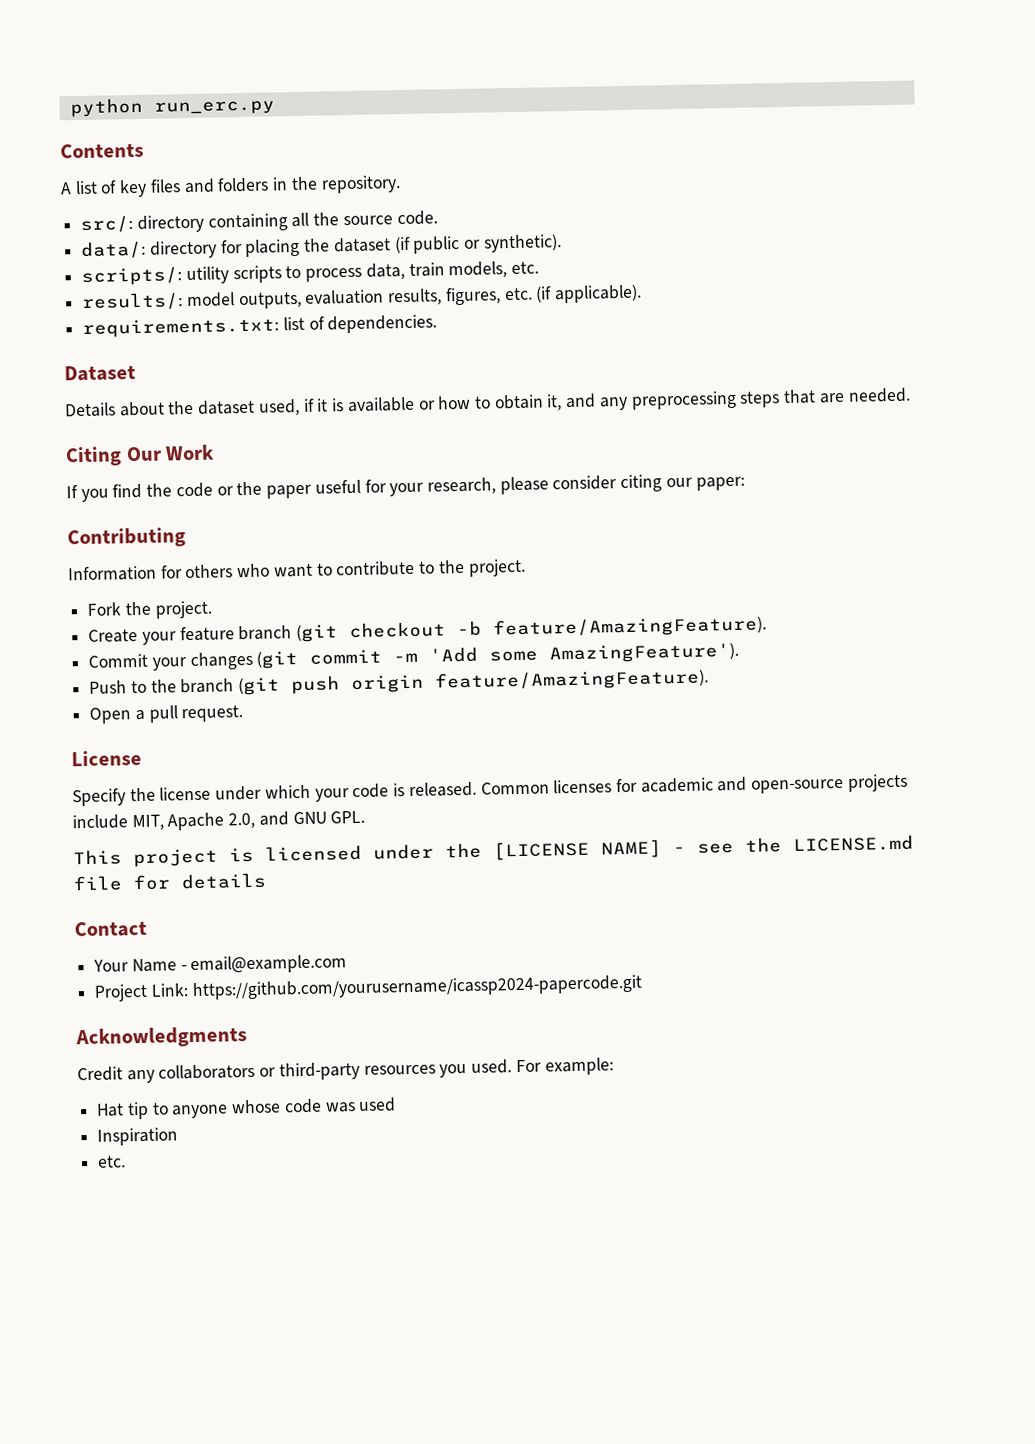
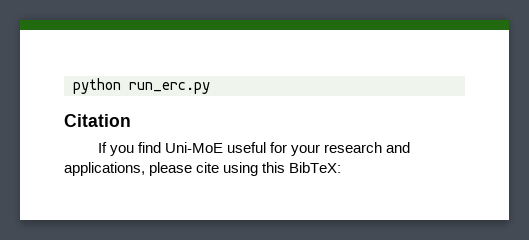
[60,142,144,159] [60,175,401,198] [80,210,438,233] [81,234,562,259] [81,261,540,286] [82,284,643,311] [82,314,438,338] [64,365,136,382] [65,387,911,418] [65,444,216,467] [66,474,745,503] [67,527,186,549] [68,558,526,582] [87,600,213,619] [88,615,768,645] [88,642,740,671] [89,668,710,696] [89,705,244,724] [71,749,142,767] [72,773,908,807] [72,810,366,831] [73,834,914,868] [73,872,267,892] [74,920,147,938] [93,954,348,975] [94,974,643,1002] [75,1026,247,1049] [77,1057,614,1084] [96,1097,397,1120] [97,1127,179,1146] [97,1155,127,1168] Contents // A list of key files and folders in the repository. // src/: directory containing all the source code. // data/: directory for placing the dataset (if public or synthetic). // scripts/: utility scripts to process data, train models, etc. // results/: model outputs, evaluation results, figures, etc. (if applicable). // requirements.txt: list of dependencies. // Dataset // Details about the dataset used, if it is available or how to obtain it, and any preprocessing steps that are needed. // Citing Our Work // If you find the code or the paper useful for your research, please consider citing our paper: // Contributing // Information for others who want to contribute to the project. // Fork the project. // Create your feature branch (git checkout -b feature/AmazingFeature). // Commit your changes (git commit -m 'Add some AmazingFeature'). // Push to the branch (git push origin feature/AmazingFeature). // Open a pull request. // License // Specify the license under which your code is released. Common licenses for academic and open-source projects include MIT, Apache 2.0, and GNU GPL. // This project is licensed under the [LICENSE NAME] - see the LICENSE.md file for details // Contact // Your Name - email@example.com // Project Link: https://github.com/yourusername/icassp2024-papercode.git // Acknowledgments // Credit any collaborators or third-party resources you used. For example: // Hat tip to anyone whose code was used // Inspiration // etc. -> [64,114,131,127] [98,142,411,156] [64,162,342,176] Citation // If you find Uni-MoE useful for your research and applications, please cite using this BibTeX:

